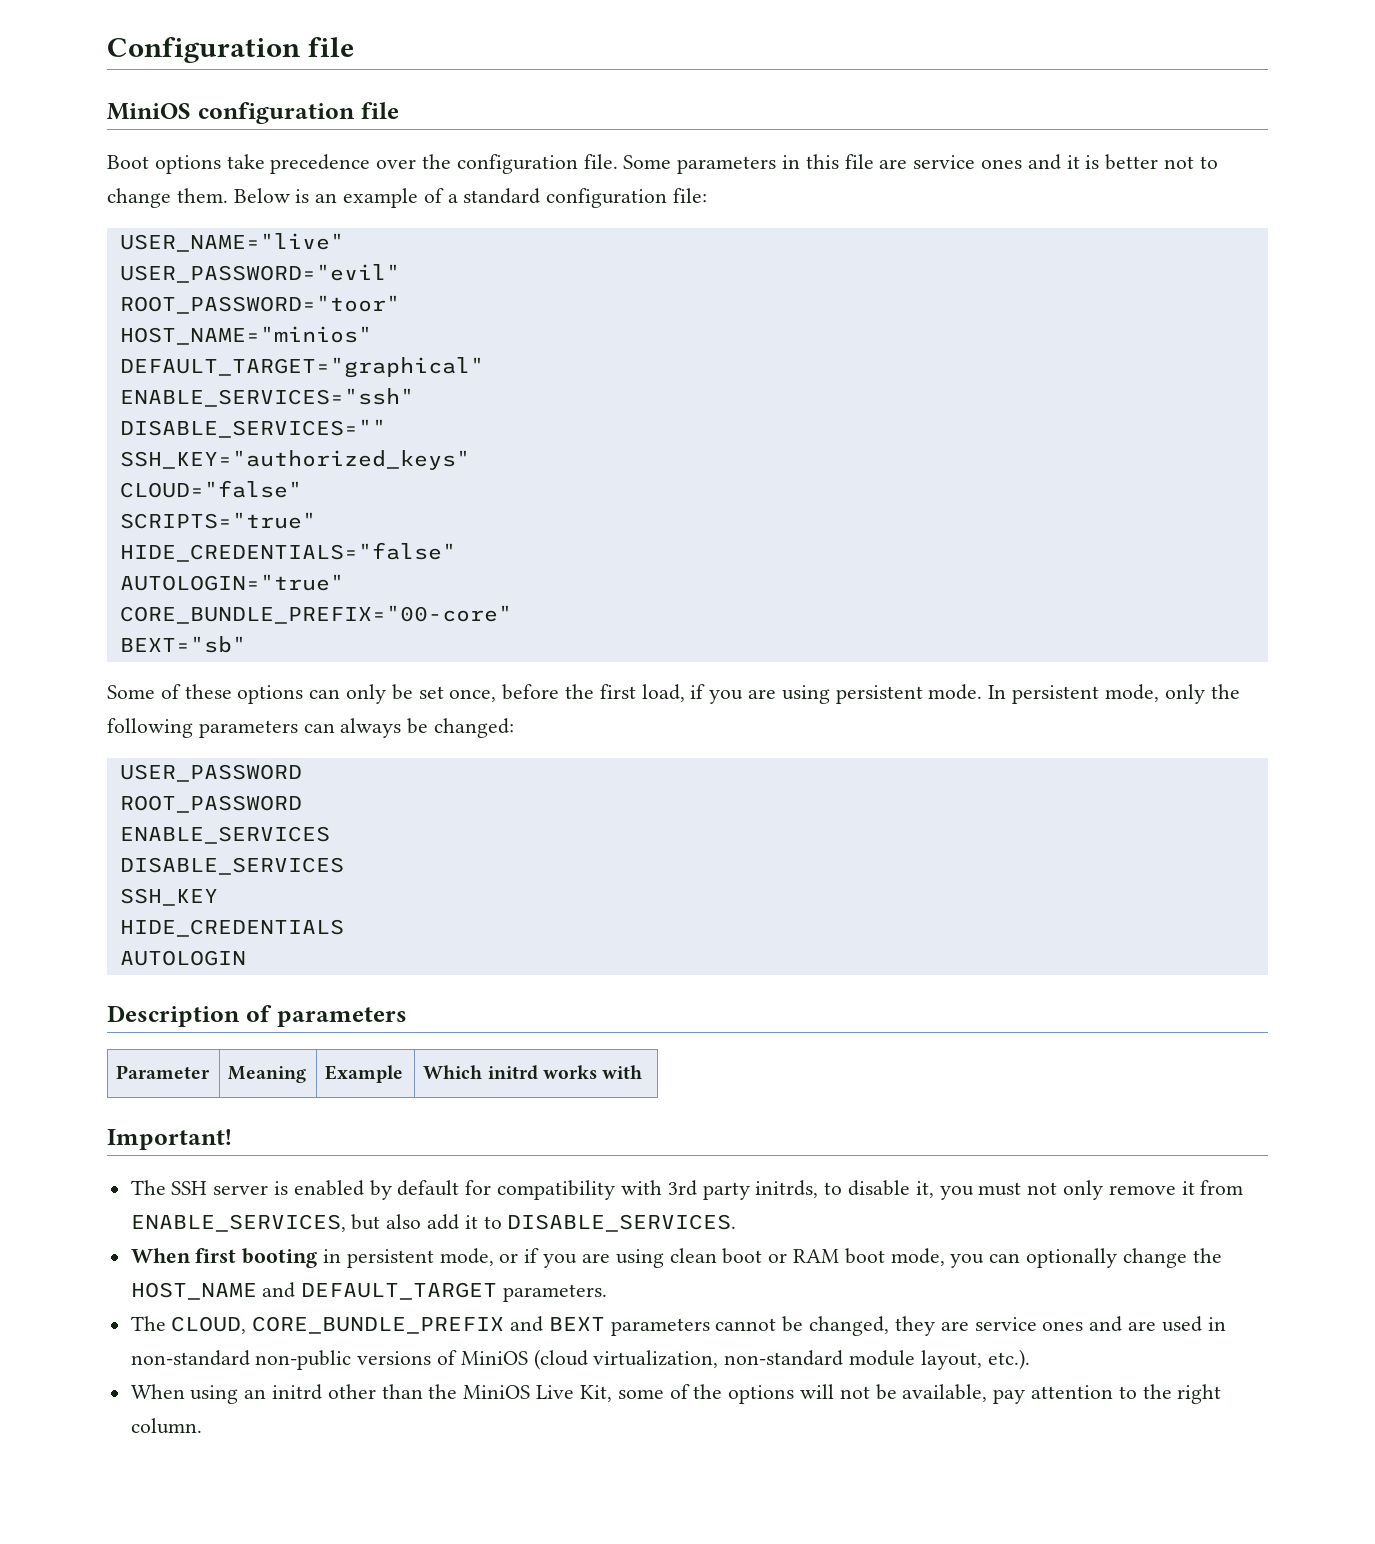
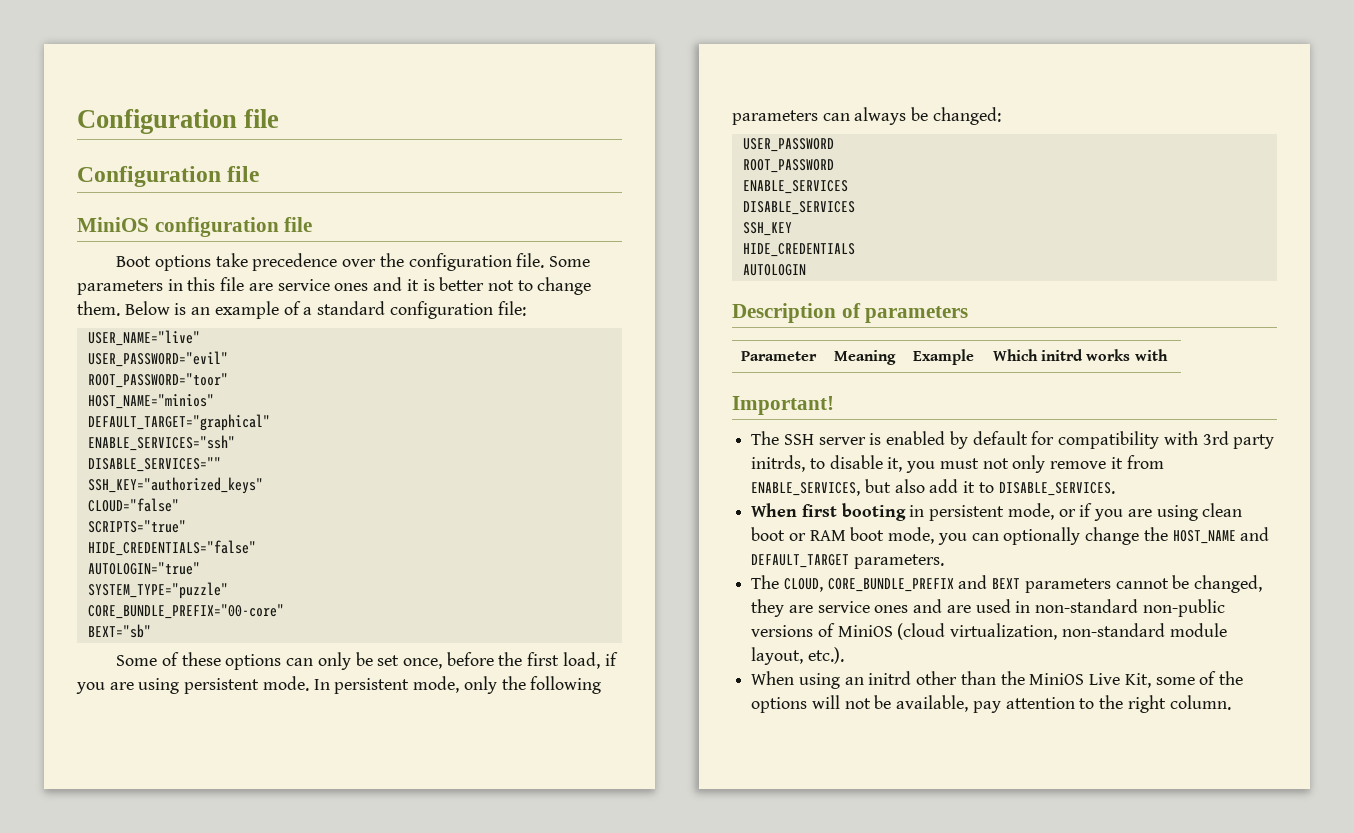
[107,37,354,63] Configuration file -> [77,109,280,134] [77,166,260,187] Configuration file // Configuration file
(344, 582) none -> [87,582,228,599] // SYSTEM_TYPE="puzzle"

